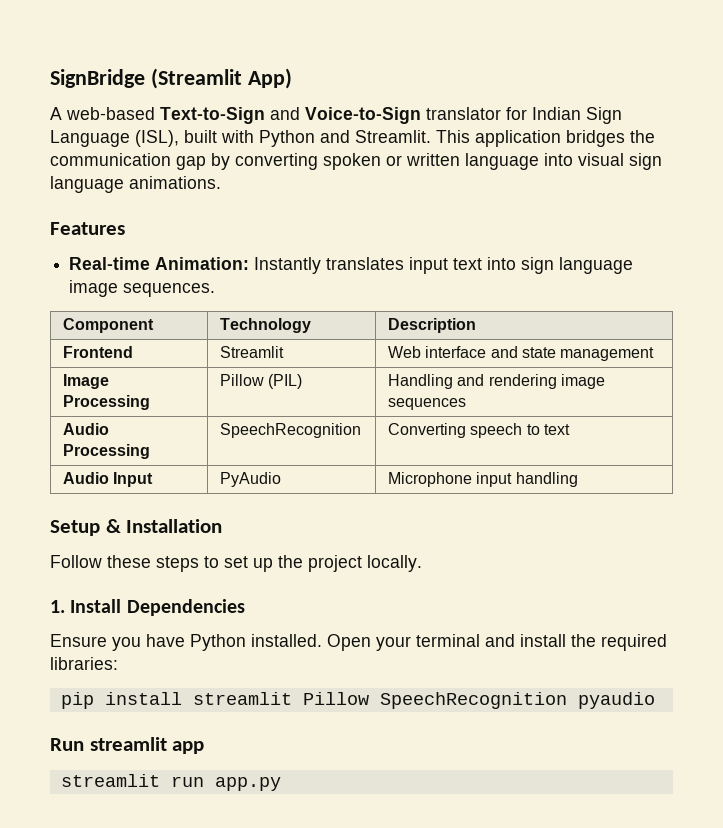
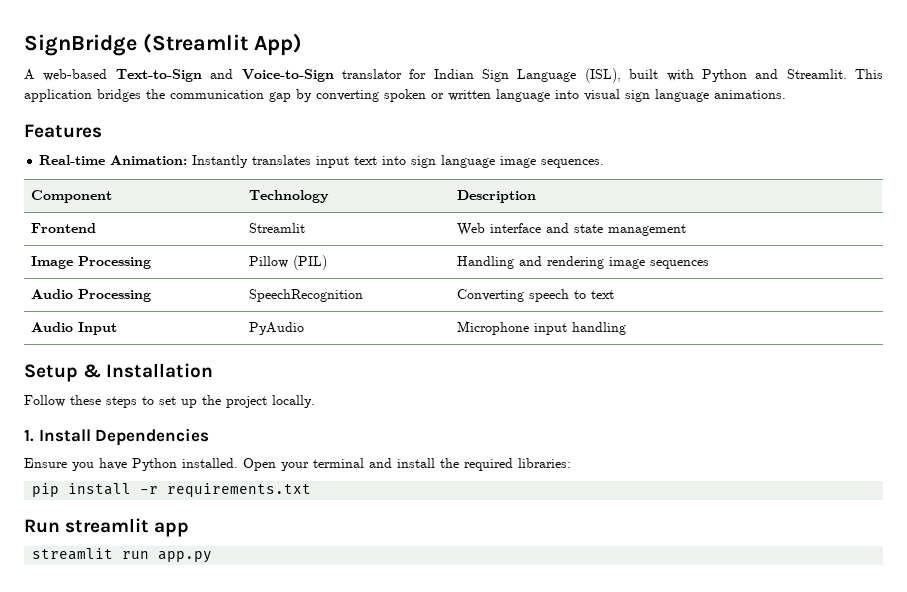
[192,692,655,709] streamlit Pillow SpeechRecognition pyaudio -> [140,483,312,497] -r requirements.txt

